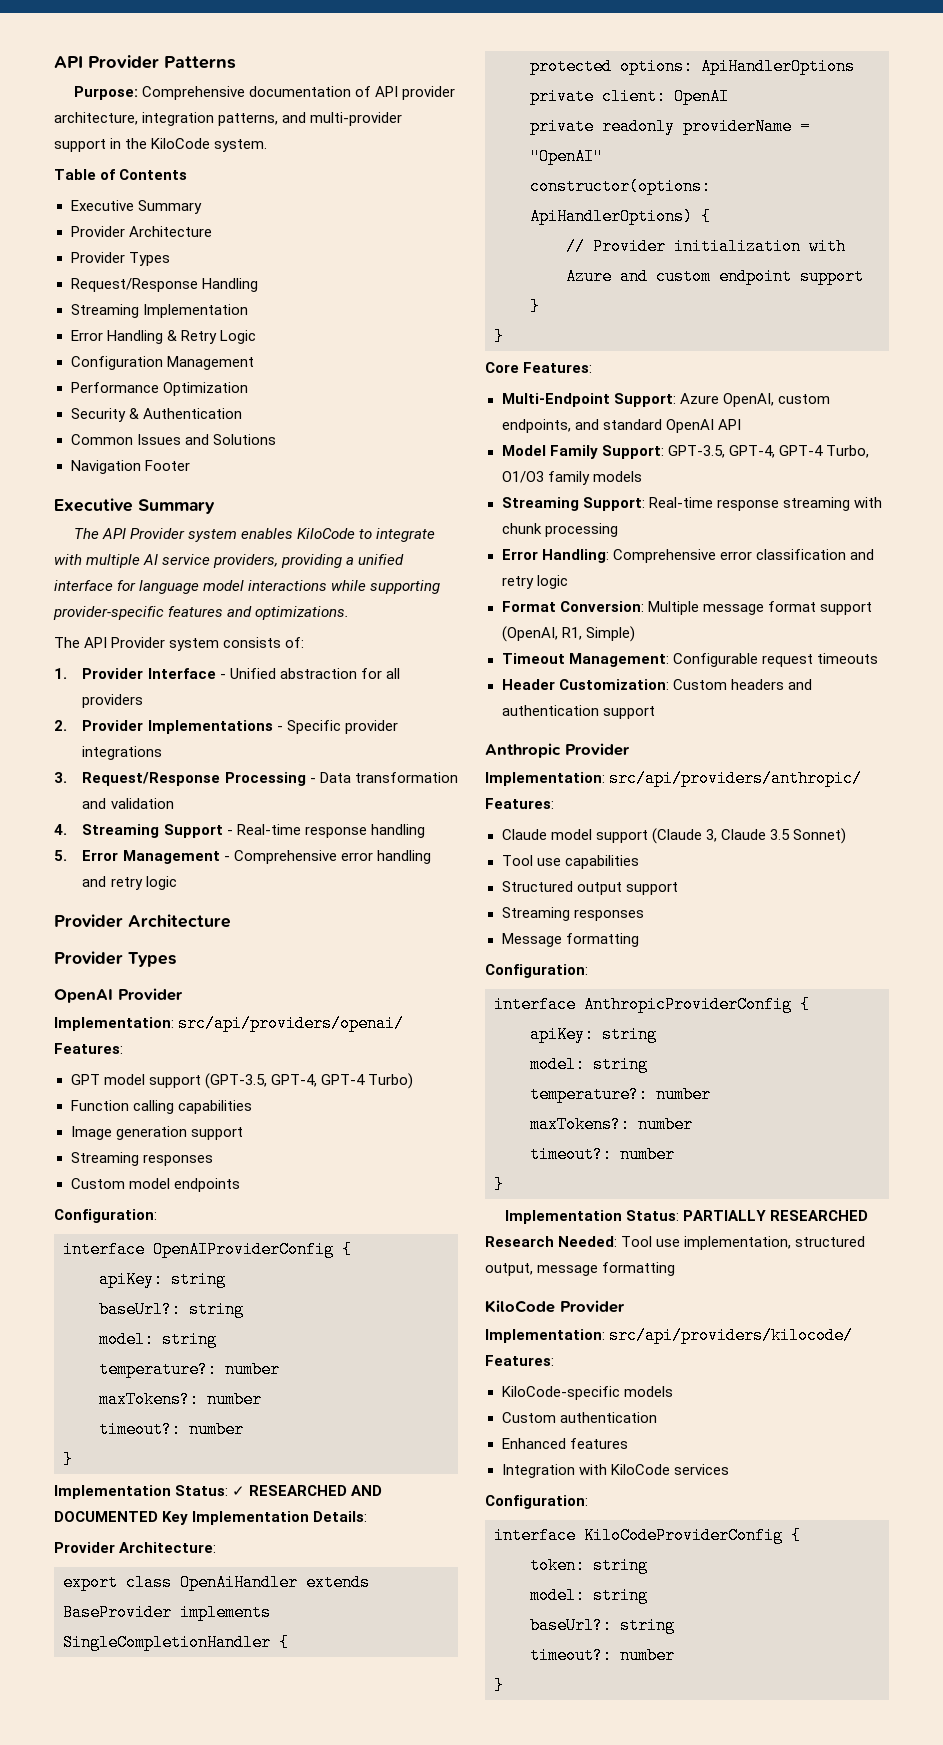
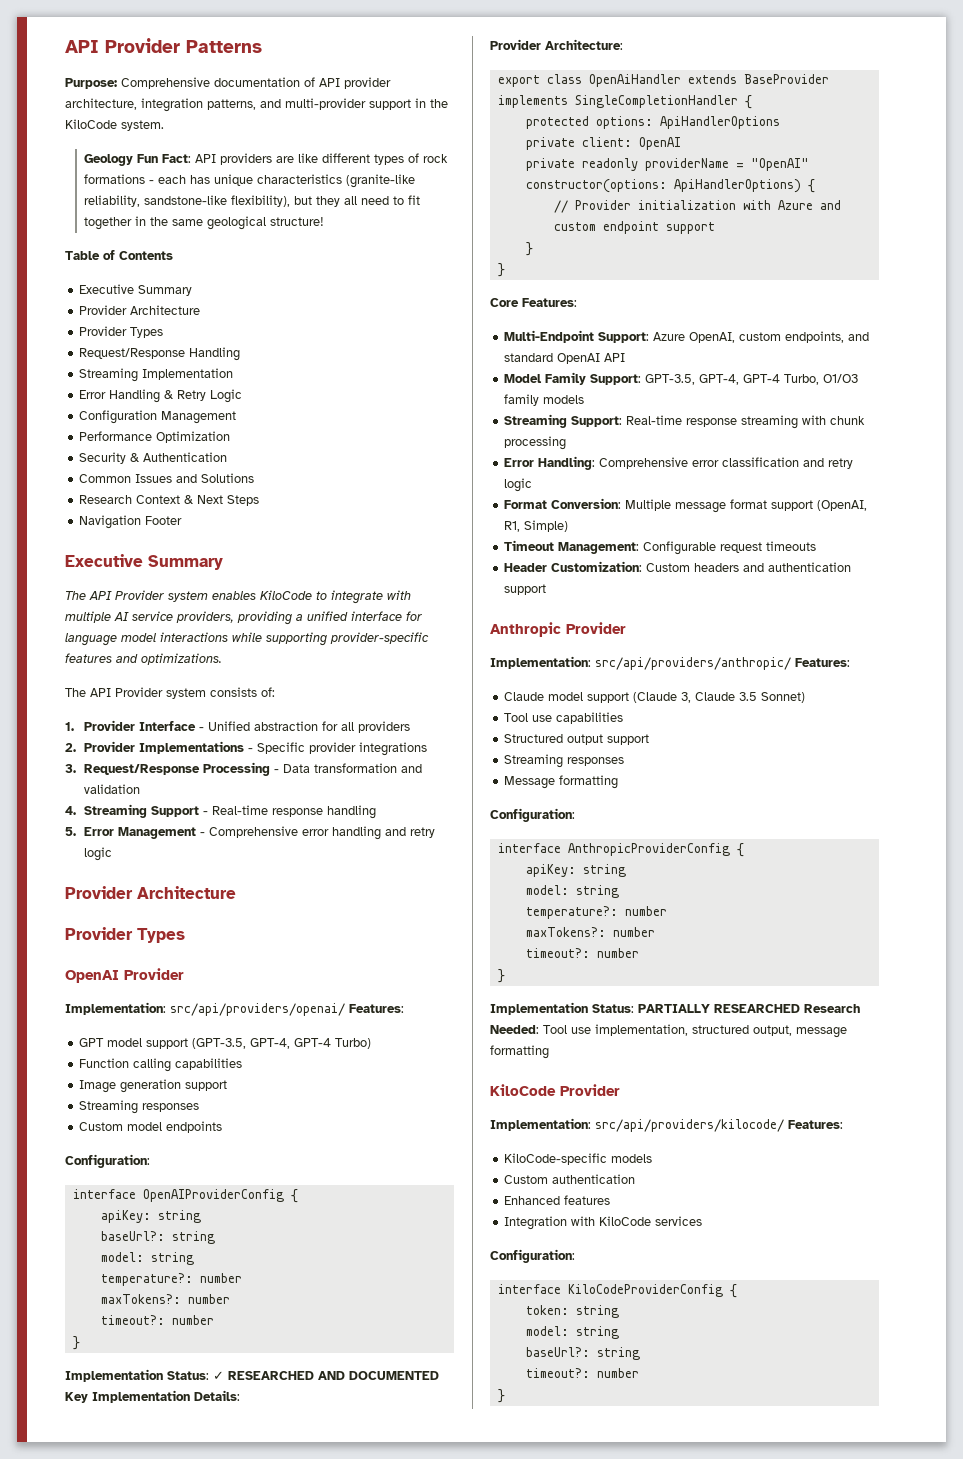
(268, 145) none -> [83,153,448,166] [83,174,415,188] [83,195,420,207] [83,216,324,230] // Geology Fun Fact: API providers are like different types of rock formations - each has unique characteristics (granite-like reliability, sandstone-like flexibility), but they all need to fit together in the same geological structure!
(276, 439) none -> [79,495,260,506] // Research Context & Next Steps

